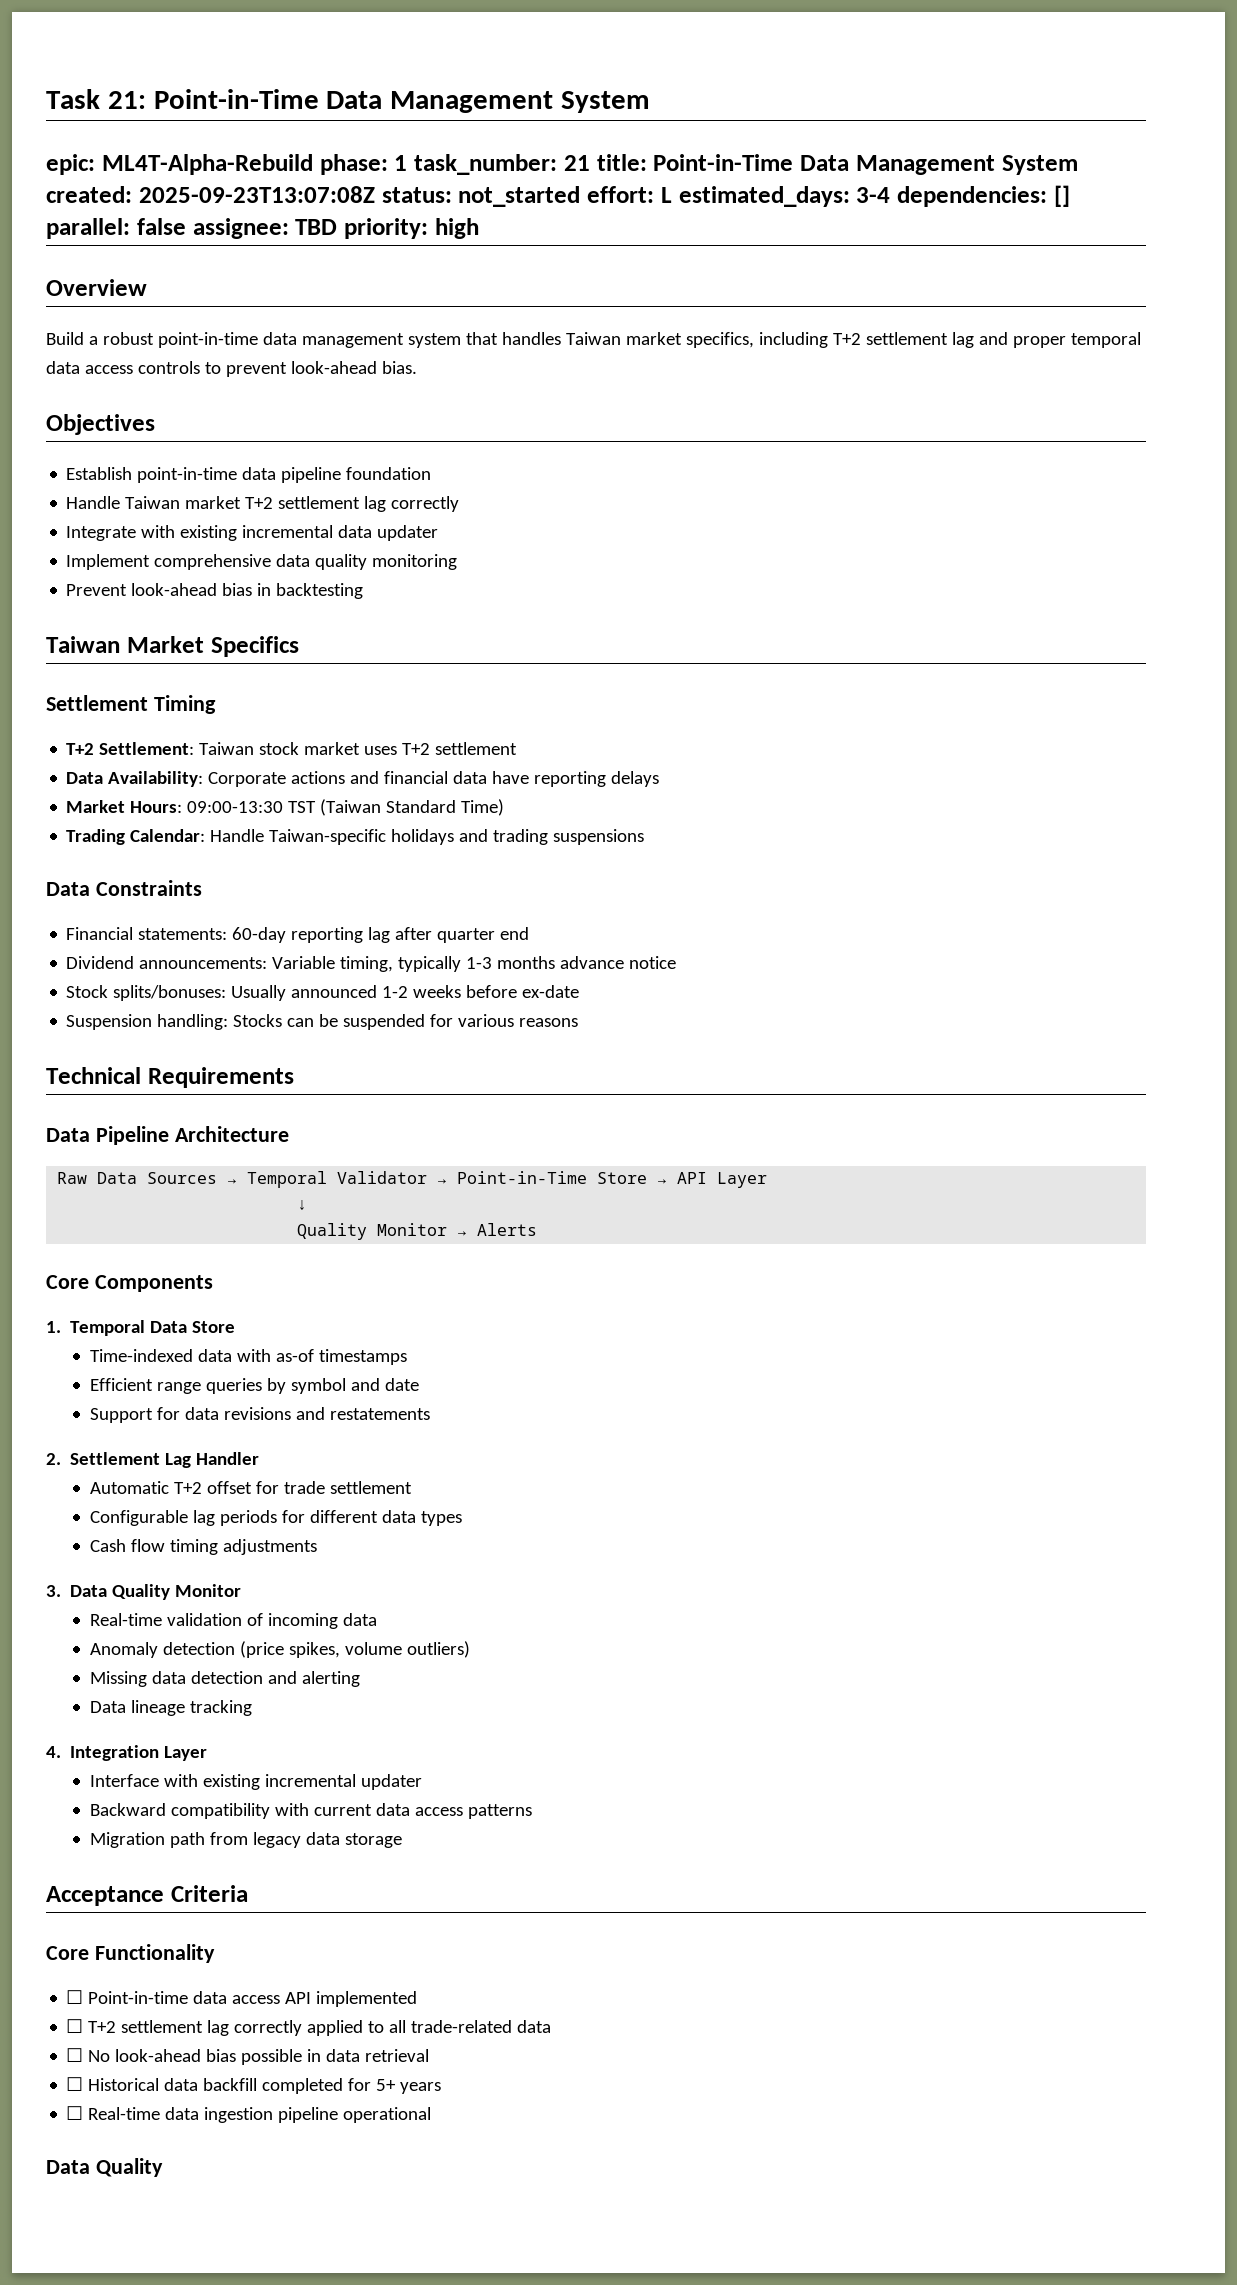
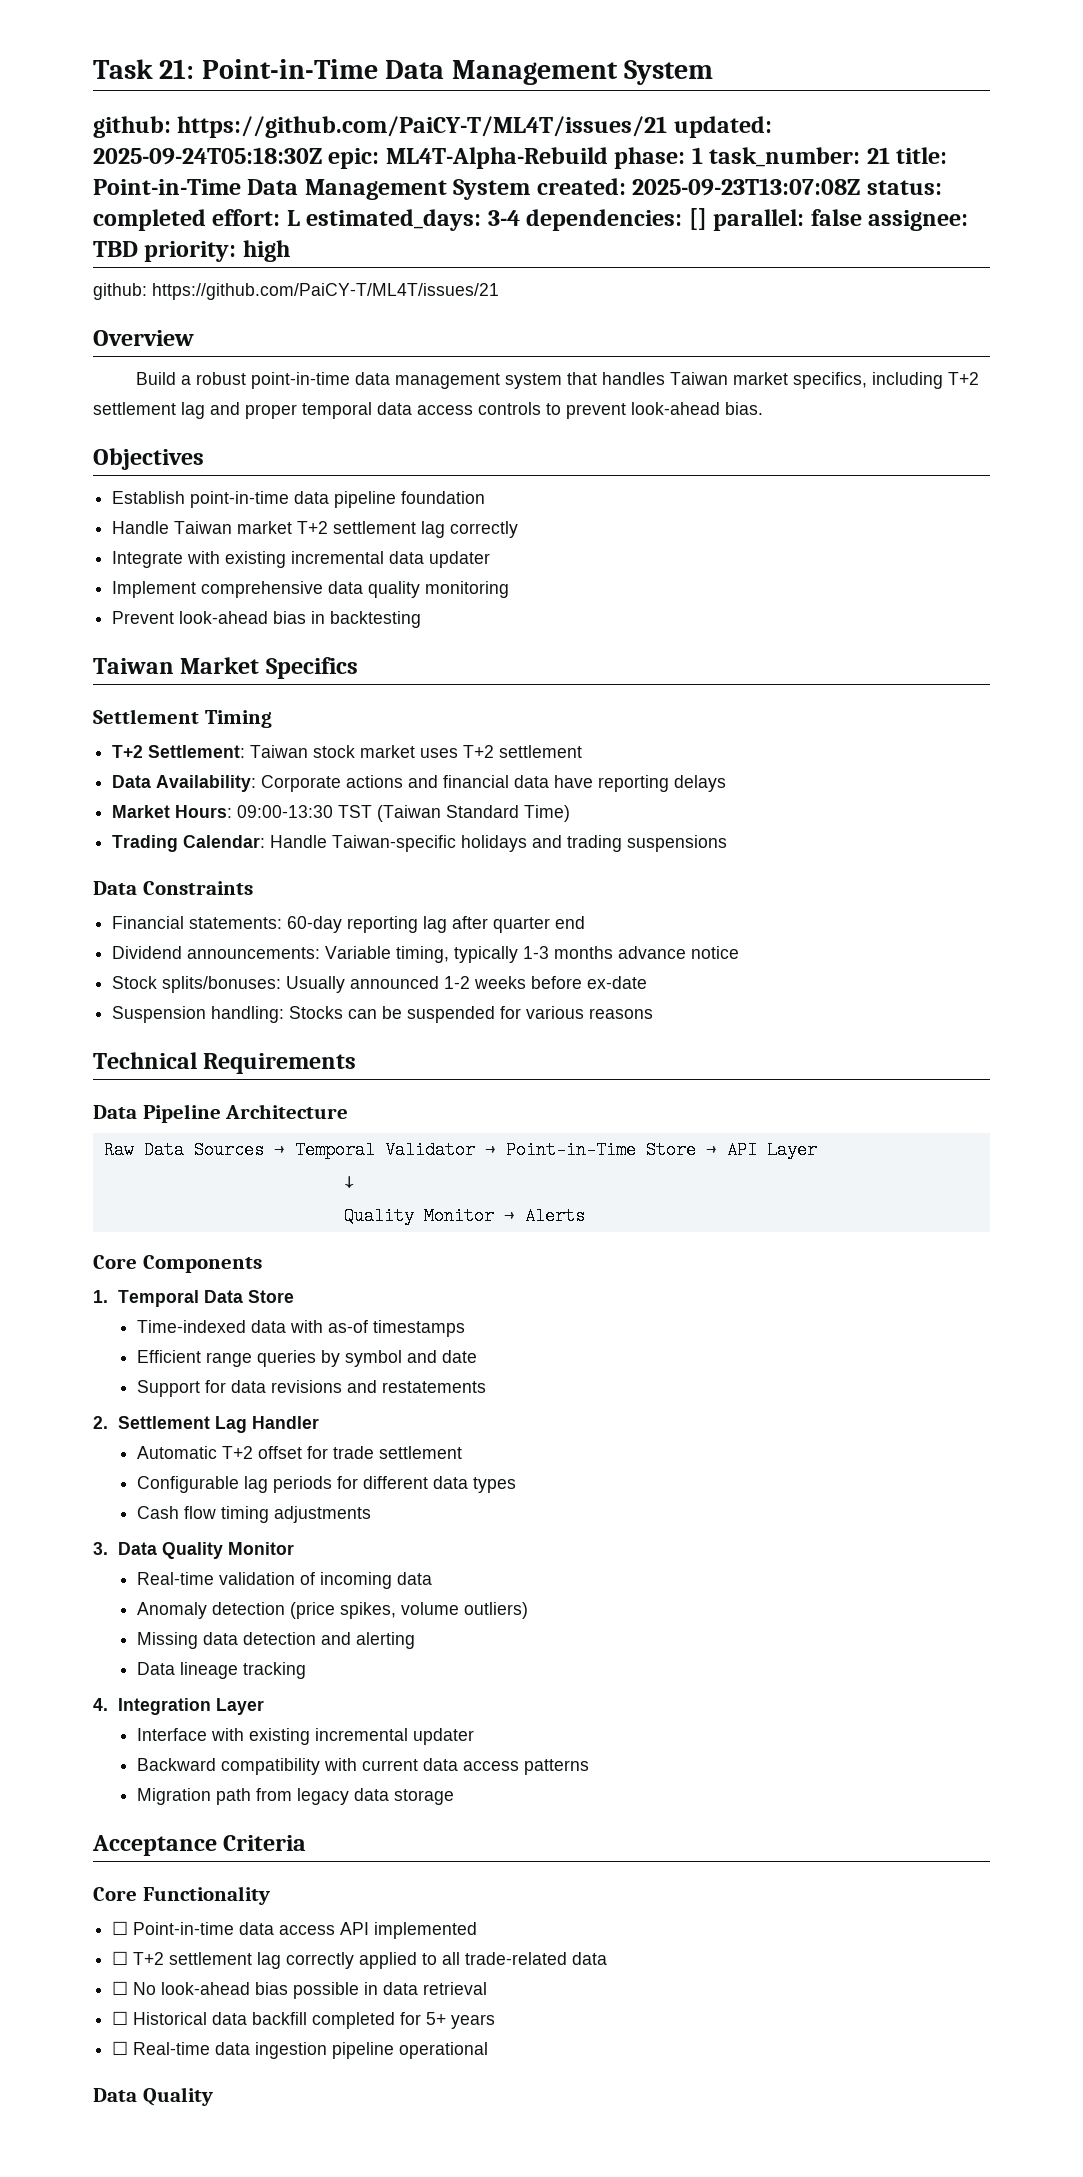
(651, 102) none -> [93,116,772,138] [93,147,322,165] github: https://github.com/PaiCY-T/ML4T/issues/21 updated: 2025-09-24T05:18:30Z
[458,186,581,207] not_started -> [93,209,206,231] completed
(479, 228) none -> [93,283,499,300] // github: https://github.com/PaiCY-T/ML4T/issues/21

